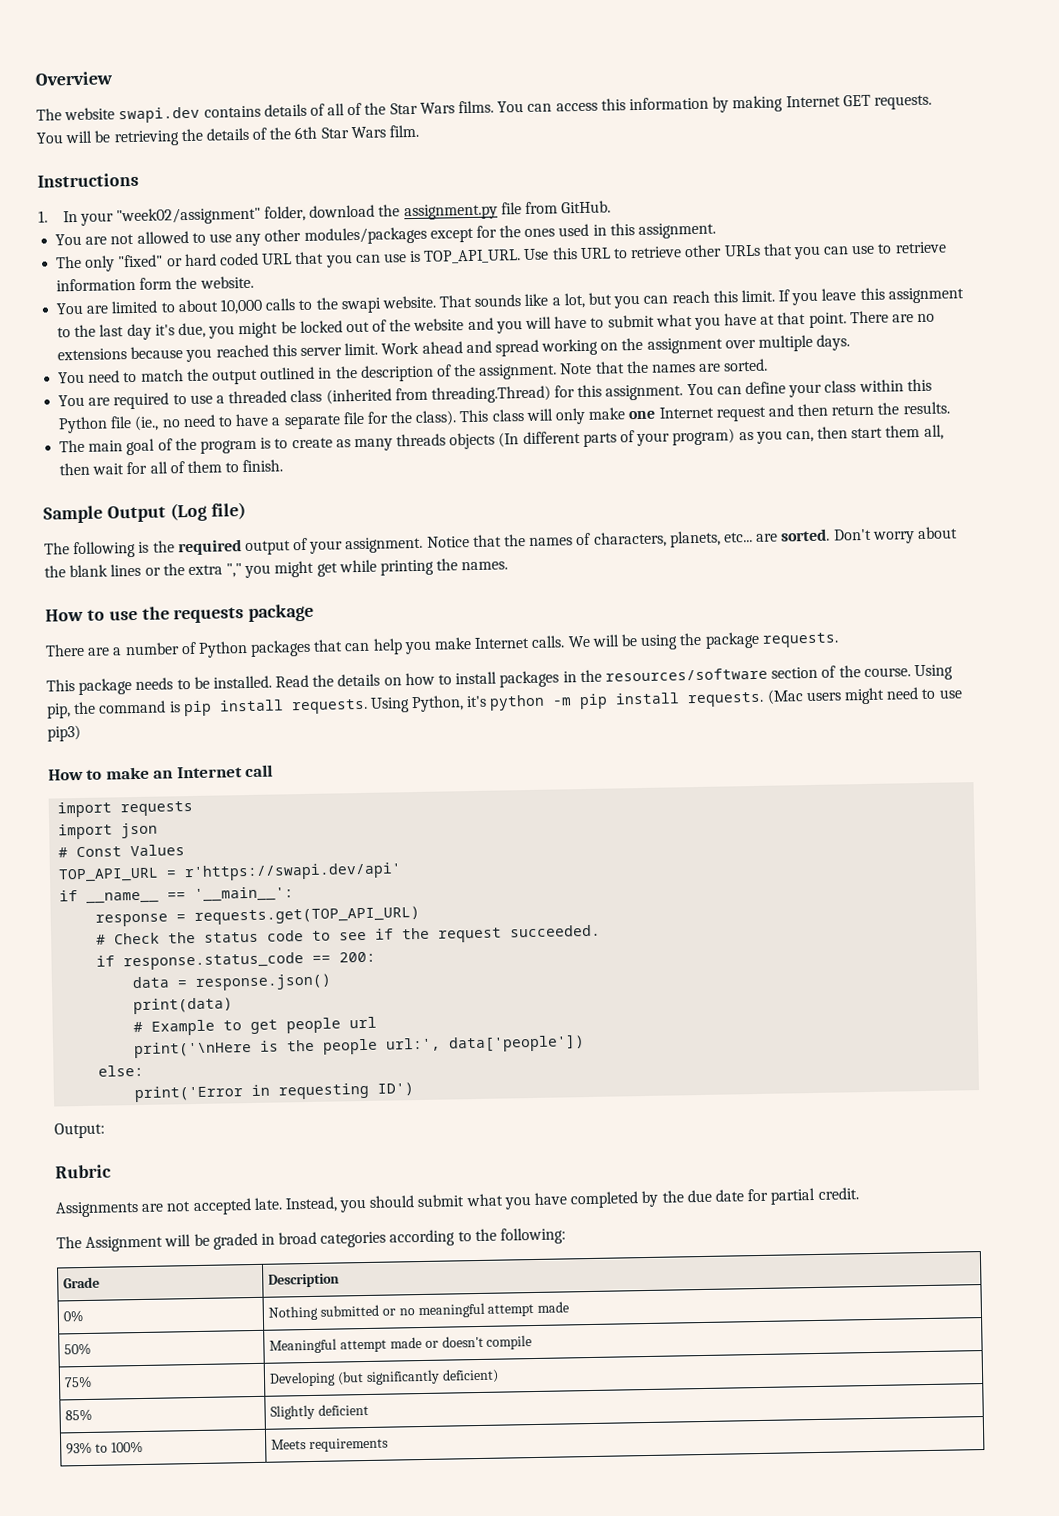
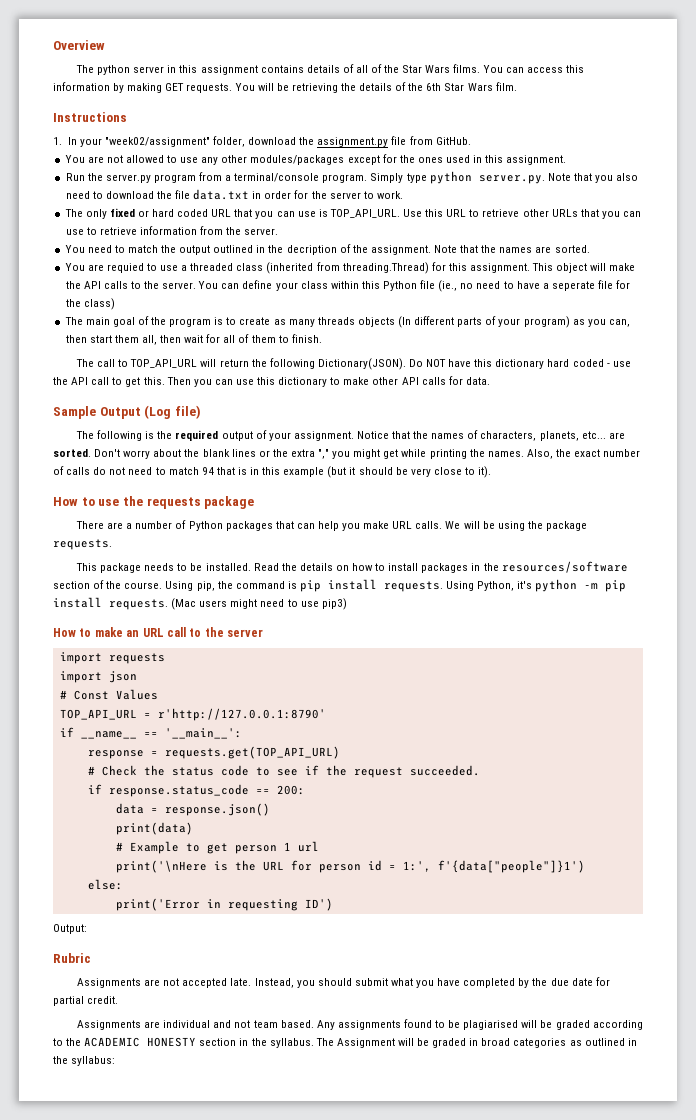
[64,106,201,124] website swapi.dev -> [97,65,258,75] python server in this assignment
[785,95,841,108] Internet -> (163, 88) none
(717, 230) none -> [65,171,639,184] [65,189,403,200] // Run the server.py program from a terminal/console program. Simply type python server.py. Note that you also need to download the file data.txt in order for the server to work.
[117,254,164,268] "fixed" -> [109,208,135,217] fixed
[139,275,254,290] [56,287,964,315] [57,310,936,341] [57,334,851,363] form the website. // You are limited to about 10,000 calls to the swapi website. That sounds like a lot, but you can reach this limit. If you leave this assignment to the last day it's due, you might be locked out of the website and you will have to submit what you have at that point. There are no extensions because you reached this server limit. Work ahead and spread working on the assignment over multiple days. -> [200,226,279,235] from the server.
[359,364,434,382] description -> [286,245,337,255] decription
[113,392,170,410] required -> [106,263,144,273] requied
(684, 392) none -> [532,263,636,273] [65,281,197,289] This object will make the API calls to the server.
[283,414,341,430] separate -> [551,281,595,291] seperate
[415,401,950,426] class). This class will only make one Internet request and then return the results. -> [83,298,115,310] class)
(284, 466) none -> [75,358,631,370] [53,376,490,387] // The call to TOP_API_URL will return the following Dictionary(JSON). Do NOT have this dictionary hard coded - use the API call to get this. Then you can use this dictionary to make other API calls for data.
(509, 566) none -> [526,449,641,459] [53,466,492,478] Also, the exact number of calls do not need to match 94 that is in this example (but it should be very close to it).
[474,636,531,649] Internet -> [392,521,413,529] URL
[176,764,274,779] Internet call -> [142,627,263,637] URL call to the server
[184,862,403,882] r'https://swapi.dev/api' -> [157,708,326,721] r'http://127.0.0.1:8790'
[286,1017,342,1034] people -> [234,842,291,854] person 1
[322,1034,586,1055] people url:', data['people']) -> [262,860,585,873] URL for person id = 1:', f'{data["people"]}1')
(859, 1193) none -> [76,1019,643,1030] [53,1037,314,1048] Assignments are individual and not team based. Any assignments found to be plagiarised will be graded according to the ACADEMIC HONESTY section in the syllabus.
[389,1227,567,1247] [63,1276,101,1289] [268,1273,341,1288] [63,1310,84,1323] [268,1301,570,1321] [64,1342,92,1356] [269,1335,533,1354] [64,1375,93,1389] [269,1368,499,1387] [65,1408,93,1422] [270,1403,370,1420] [66,1440,144,1455] [271,1437,390,1453] according to the following: // Grade | Description // 0% | Nothing submitted or no meaningful attempt made // 50% | Meaningful attempt made or doesn't compile // 75% | Developing (but significantly deficient) // 85% | Slightly deficient // 93% to 100% | Meets requirements -> [569,1038,637,1046] [53,1056,116,1066] as outlined in the syllabus:

